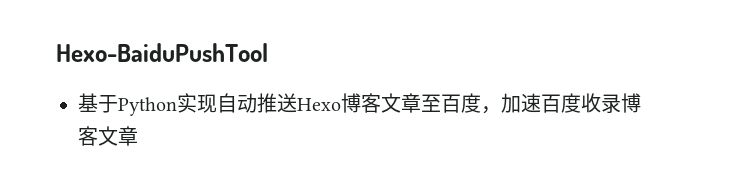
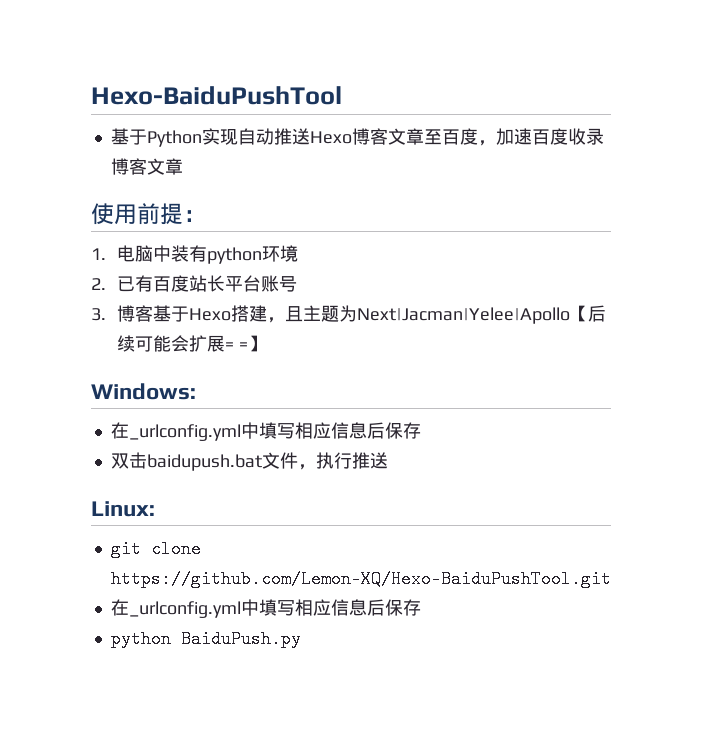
(138, 136) none -> [91,203,206,225] [91,245,298,264] [91,275,297,292] [91,305,606,324] [116,335,266,352] [91,383,196,400] [110,422,421,441] [110,452,388,471] [91,501,155,517] [110,540,201,558] [110,570,611,588] [110,599,421,618] [110,630,301,648] // 使用前提： // 1.电脑中装有python环境 // 2.已有百度站长平台账号 // 3.博客基于Hexo搭建，且主题为Next|Jacman|Yelee|Apollo【后续可能会扩展= =】 // Windows: // 在_urlconfig.yml中填写相应信息后保存 // 双击baidupush.bat文件，执行推送 // Linux: // git clone https://github.com/Lemon-XQ/Hexo-BaiduPushTool.git // 在_urlconfig.yml中填写相应信息后保存 // python BaiduPush.py

